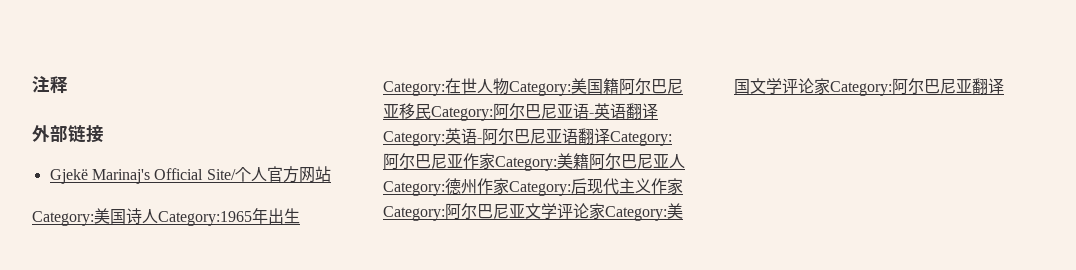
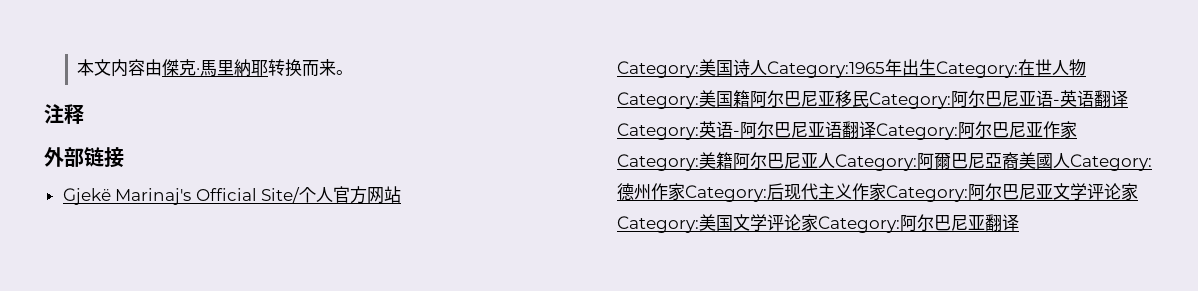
(32, 84) none -> [77,59,354,77] 本文内容由傑克·馬里納耶转换而来。 //
(445, 188) none -> [917,152,1152,171] 阿爾巴尼亞裔美國人Category:

